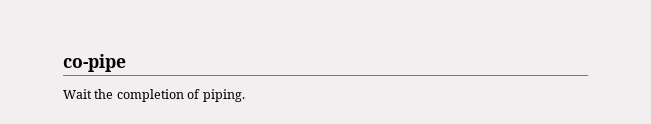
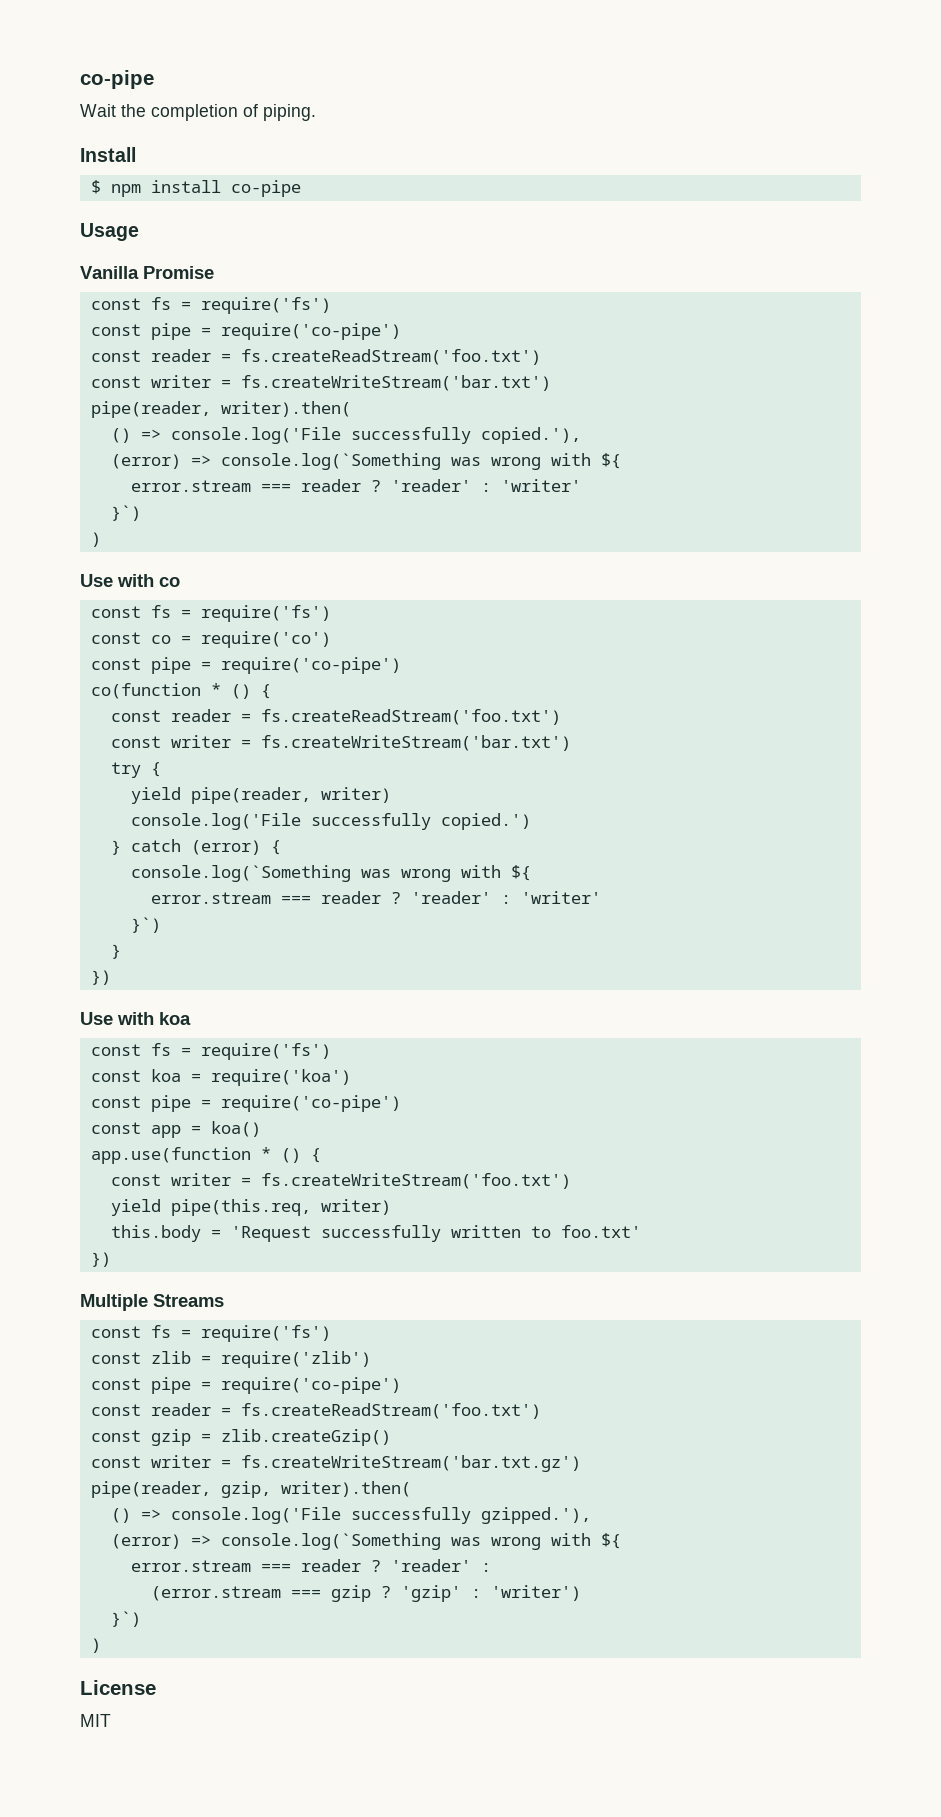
(245, 95) none -> [80,147,136,162] [90,180,301,197] [80,223,139,241] [80,266,214,279] [90,297,331,314] [90,323,401,340] [90,349,541,365] [90,375,551,391] [90,401,351,418] [110,427,581,444] [110,453,621,470] [130,479,581,492] [110,505,141,521] [90,532,101,547] [80,574,180,587] [90,605,331,622] [90,631,331,648] [90,657,401,674] [90,683,271,699] [110,709,561,725] [110,735,571,751] [110,762,161,778] [130,787,391,804] [130,813,531,830] [110,839,281,855] [130,865,531,882] [150,891,601,904] [130,917,161,933] [110,944,121,959] [90,970,111,985] [80,1012,191,1025] [90,1043,331,1060] [90,1069,351,1086] [90,1095,401,1112] [90,1121,261,1138] [90,1147,321,1164] [110,1173,571,1189] [110,1199,391,1216] [110,1225,641,1242] [90,1252,111,1267] [80,1294,224,1311] [90,1325,331,1342] [90,1351,371,1368] [90,1377,401,1394] [90,1403,541,1419] [90,1429,391,1446] [90,1455,581,1472] [90,1481,411,1498] [110,1507,591,1524] [110,1533,621,1550] [130,1559,491,1572] [150,1585,581,1602] [110,1611,141,1627] [90,1638,101,1653] [80,1680,156,1695] [80,1714,111,1727] // Install // $ npm install co-pipe // Usage // Vanilla Promise // const fs = require('fs') // const pipe = require('co-pipe') // const reader = fs.createReadStream('foo.txt') // const writer = fs.createWriteStream('bar.txt') // pipe(reader, writer).then( // () => console.log('File successfully copied.'), // (error) => console.log(`Something was wrong with ${ // error.stream === reader ? 'reader' : 'writer' // }`) // ) // Use with co // const fs = require('fs') // const co = require('co') // const pipe = require('co-pipe') // co(function * () { // const reader = fs.createReadStream('foo.txt') // const writer = fs.createWriteStream('bar.txt') // try { // yield pipe(reader, writer) // console.log('File successfully copied.') // } catch (error) { // console.log(`Something was wrong with ${ // error.stream === reader ? 'reader' : 'writer' // }`) // } // }) // Use with koa // const fs = require('fs') // const koa = require('koa') // const pipe = require('co-pipe') // const app = koa() // app.use(function * () { // const writer = fs.createWriteStream('foo.txt') // yield pipe(this.req, writer) // this.body = 'Request successfully written to foo.txt' // }) // Multiple Streams // const fs = require('fs') // const zlib = require('zlib') // const pipe = require('co-pipe') // const reader = fs.createReadStream('foo.txt') // const gzip = zlib.createGzip() // const writer = fs.createWriteStream('bar.txt.gz') // pipe(reader, gzip, writer).then( // () => console.log('File successfully gzipped.'), // (error) => console.log(`Something was wrong with ${ // error.stream === reader ? 'reader' : // (error.stream === gzip ? 'gzip' : 'writer') // }`) // ) // License // MIT

